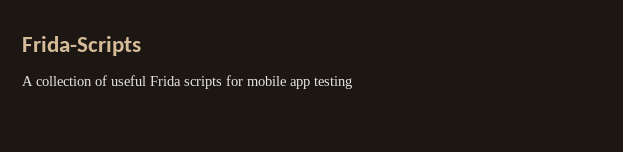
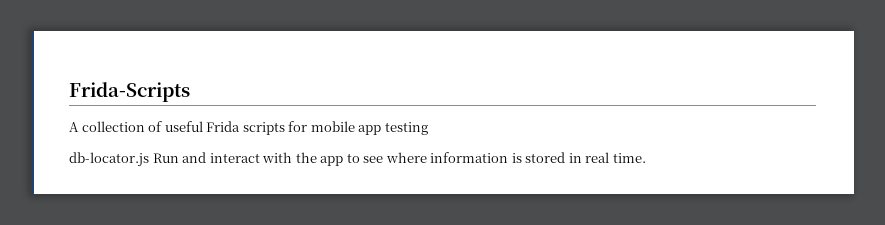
(352, 82) none -> [69,152,646,167] // db-locator.js Run and interact with the app to see where information is stored in real time.

